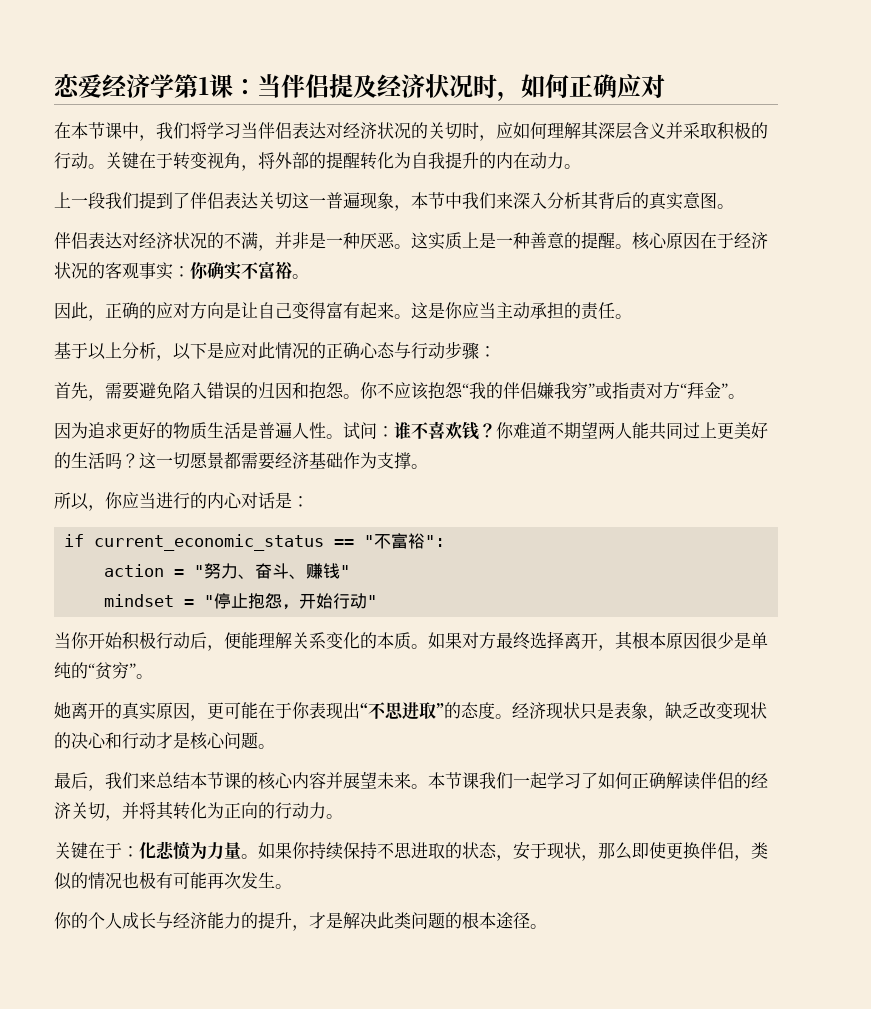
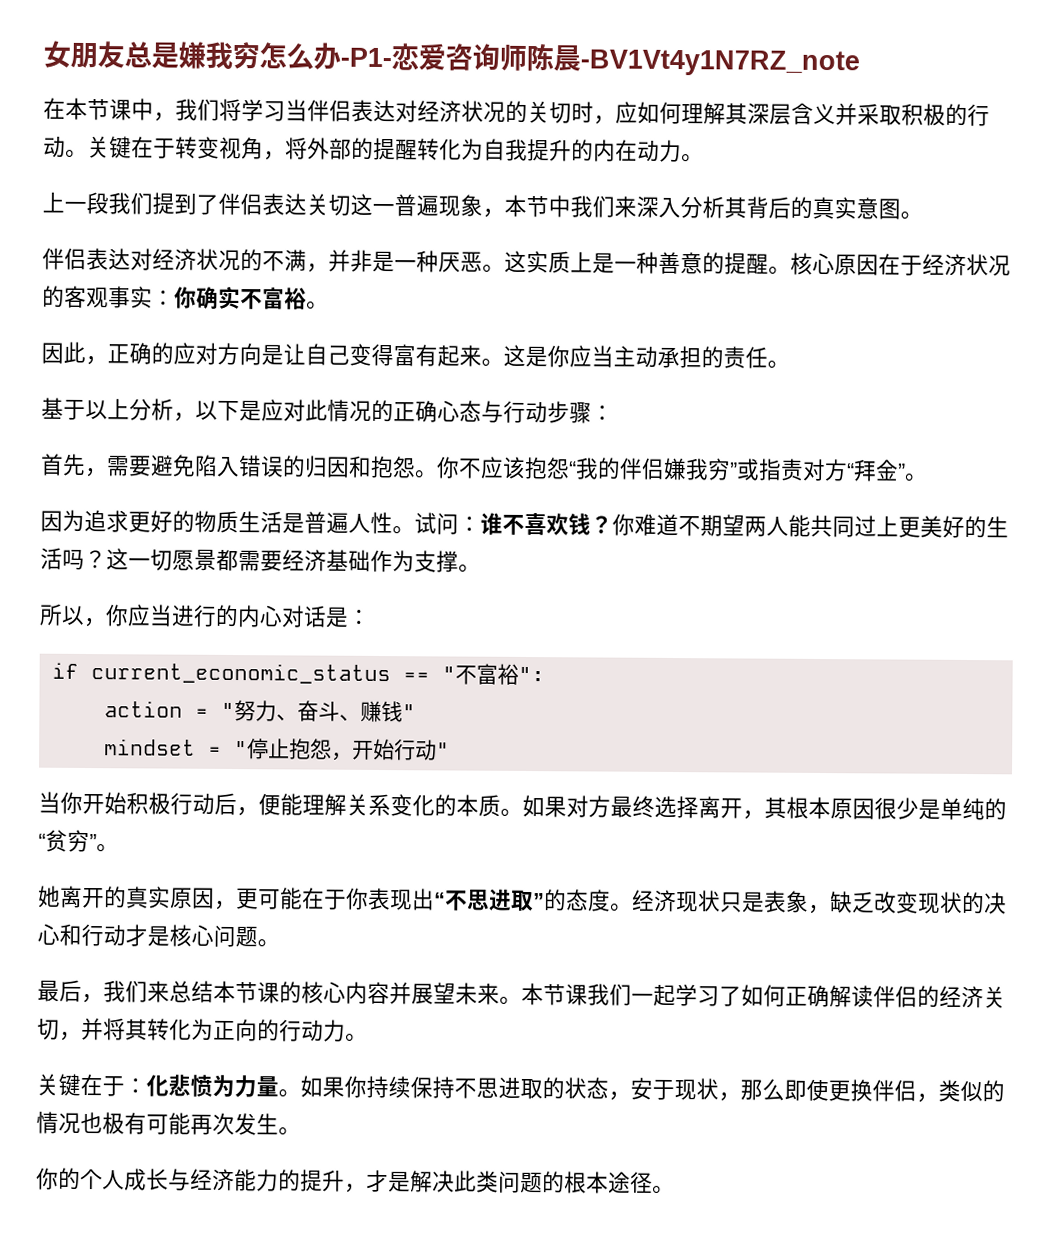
[54,74,665,101] 恋爱经济学第1课：当伴侣提及经济状况时，如何正确应对 -> [43,40,860,77] 女朋友总是嫌我穷怎么办-P1-恋爱咨询师陈晨-BV1Vt4y1N7RZ_note

